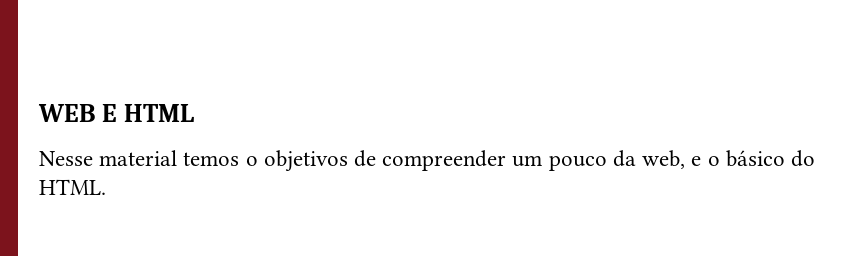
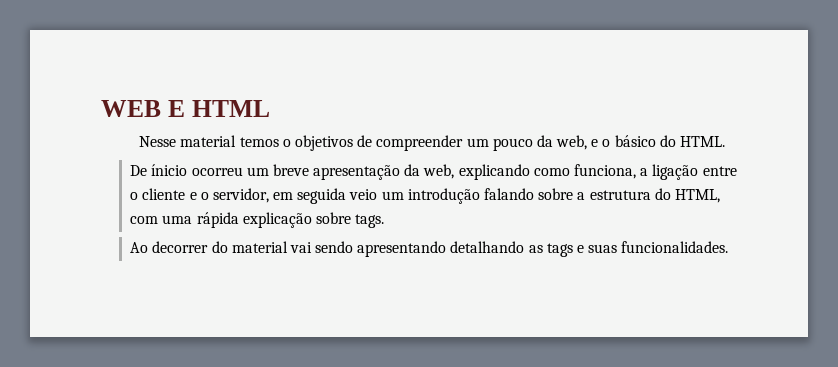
(106, 187) none -> [130,164,737,180] [130,188,720,204] [130,212,385,228] [130,241,729,257] // De ínicio ocorreu um breve apresentação da web, explicando como funciona, a ligação entre o cliente e o servidor, em seguida veio um introdução falando sobre a estrutura do HTML, com uma rápida explicação sobre tags. // Ao decorrer do material vai sendo apresentando detalhando as tags e suas funcionalidades.

